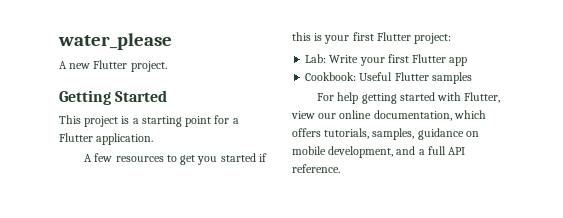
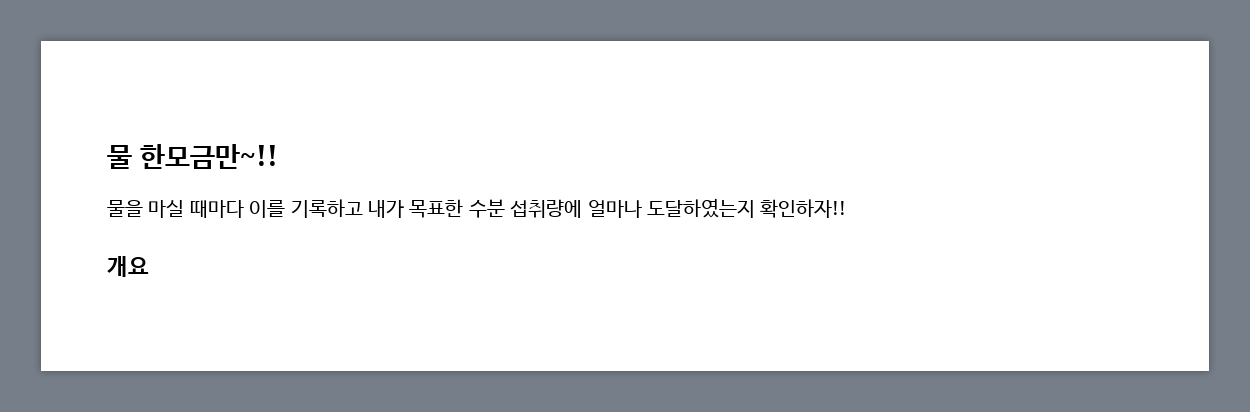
[58,33,172,50] [59,60,167,72] [59,90,168,105] [59,115,239,127] [59,133,154,145] [84,153,267,165] [292,32,452,44] [305,54,468,66] [305,72,472,84] [317,92,501,104] [291,110,486,121] [292,128,479,140] [292,146,466,158] [292,164,340,173] water_please // A new Flutter project. // Getting Started // This project is a starting point for a Flutter application. // A few resources to get you started if this is your first Flutter project: // Lab: Write your first Flutter app // Cookbook: Useful Flutter samples // For help getting started with Flutter, view our online documentation, which offers tutorials, samples, guidance on mobile development, and a full API reference. -> [107,144,278,169] [107,198,847,218] [107,256,149,277] 물 한모금만~!! // 물을 마실 때마다 이를 기록하고 내가 목표한 수분 섭취량에 얼마나 도달하였는지 확인하자!! // 개요

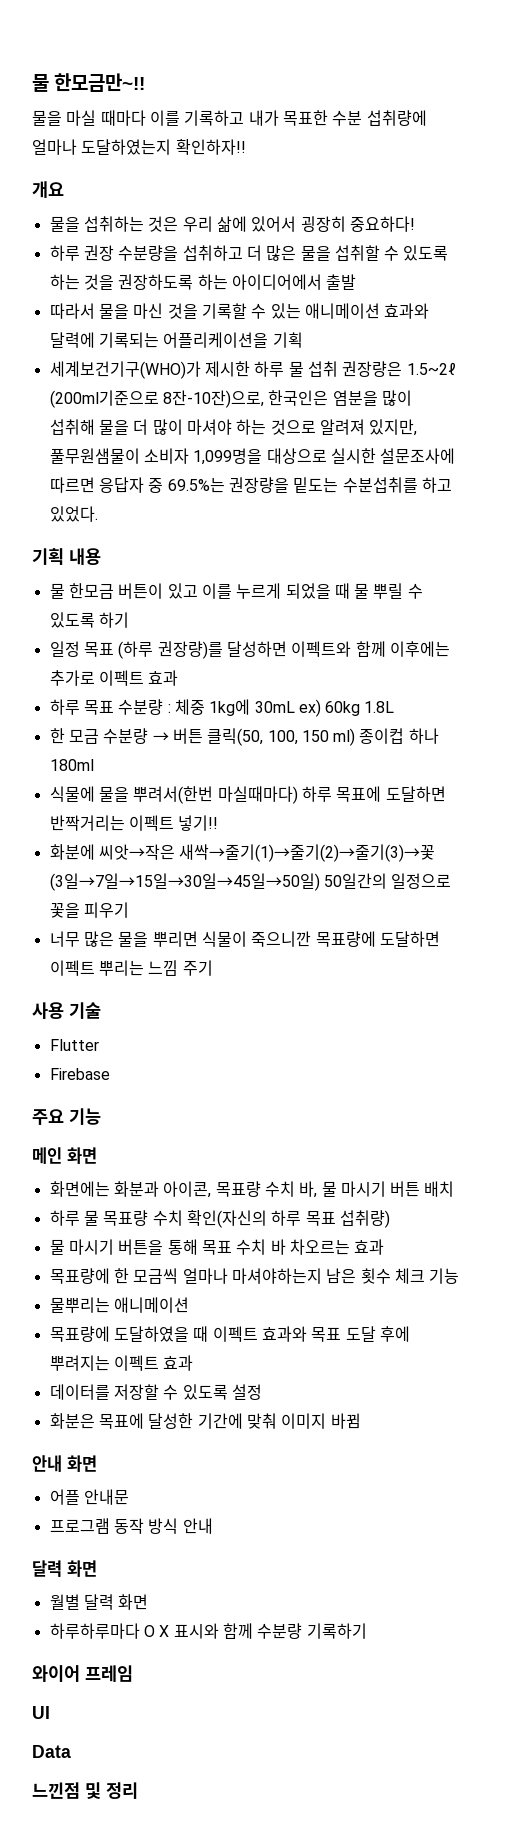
(149, 266) none -> [49,216,415,232] [49,245,449,261] [49,274,357,290] [49,303,430,319] [49,332,303,348] [49,361,456,379] [49,390,412,408] [49,419,418,436] [49,448,456,465] [49,477,452,493] [49,506,98,522] [32,548,101,565] [49,583,423,599] [49,612,129,628] [49,641,450,659] [49,670,179,686] [49,699,395,717] [49,728,439,746] [49,759,94,771] [49,786,446,804] [49,815,219,831] [49,844,436,862] [49,873,452,891] [49,902,129,918] [49,931,440,947] [49,960,213,976] [32,1002,101,1019] [49,1039,99,1051] [49,1068,110,1080] [32,1108,101,1125] [32,1147,97,1164] [49,1181,455,1198] [49,1210,390,1228] [49,1239,385,1255] [49,1268,460,1284] [49,1297,189,1313] [49,1326,410,1342] [49,1355,194,1371] [49,1384,262,1400] [49,1413,361,1429] [32,1455,97,1472] [49,1489,129,1505] [49,1518,213,1534] [32,1560,97,1577] [49,1594,149,1610] [49,1623,367,1639] [32,1665,133,1682] [32,1706,50,1719] [32,1745,71,1758] [32,1782,138,1799] // 물을 섭취하는 것은 우리 삶에 있어서 굉장히 중요하다! // 하루 권장 수분량을 섭취하고 더 많은 물을 섭취할 수 있도록 하는 것을 권장하도록 하는 아이디어에서 출발 // 따라서 물을 마신 것을 기록할 수 있는 애니메이션 효과와 달력에 기록되는 어플리케이션을 기획 // 세계보건기구(WHO)가 제시한 하루 물 섭취 권장량은 1.5~2ℓ (200ml기준으로 8잔-10잔)으로, 한국인은 염분을 많이 섭취해 물을 더 많이 마셔야 하는 것으로 알려져 있지만, 풀무원샘물이 소비자 1,099명을 대상으로 실시한 설문조사에 따르면 응답자 중 69.5%는 권장량을 밑도는 수분섭취를 하고 있었다. // 기획 내용 // 물 한모금 버튼이 있고 이를 누르게 되었을 때 물 뿌릴 수 있도록 하기 // 일정 목표 (하루 권장량)를 달성하면 이펙트와 함께 이후에는 추가로 이펙트 효과 // 하루 목표 수분량 : 체중 1kg에 30mL ex) 60kg 1.8L // 한 모금 수분량 → 버튼 클릭(50, 100, 150 ml) 종이컵 하나 180ml // 식물에 물을 뿌려서(한번 마실때마다) 하루 목표에 도달하면 반짝거리는 이펙트 넣기!! // 화분에 씨앗→작은 새싹→줄기(1)→줄기(2)→줄기(3)→꽃 (3일→7일→15일→30일→45일→50일) 50일간의 일정으로 꽃을 피우기 // 너무 많은 물을 뿌리면 식물이 죽으니깐 목표량에 도달하면 이펙트 뿌리는 느낌 주기 // 사용 기술 // Flutter // Firebase // 주요 기능 // 메인 화면 // 화면에는 화분과 아이콘, 목표량 수치 바, 물 마시기 버튼 배치 // 하루 물 목표량 수치 확인(자신의 하루 목표 섭취량) // 물 마시기 버튼을 통해 목표 수치 바 차오르는 효과 // 목표량에 한 모금씩 얼마나 마셔야하는지 남은 횟수 체크 기능 // 물뿌리는 애니메이션 // 목표량에 도달하였을 때 이펙트 효과와 목표 도달 후에 뿌려지는 이펙트 효과 // 데이터를 저장할 수 있도록 설정 // 화분은 목표에 달성한 기간에 맞춰 이미지 바뀜 // 안내 화면 // 어플 안내문 // 프로그램 동작 방식 안내 // 달력 화면 // 월별 달력 화면 // 하루하루마다 O X 표시와 함께 수분량 기록하기 // 와이어 프레임 // UI // Data // 느낀점 및 정리

